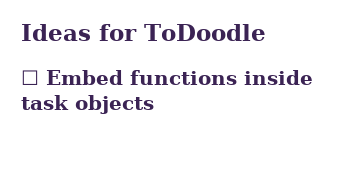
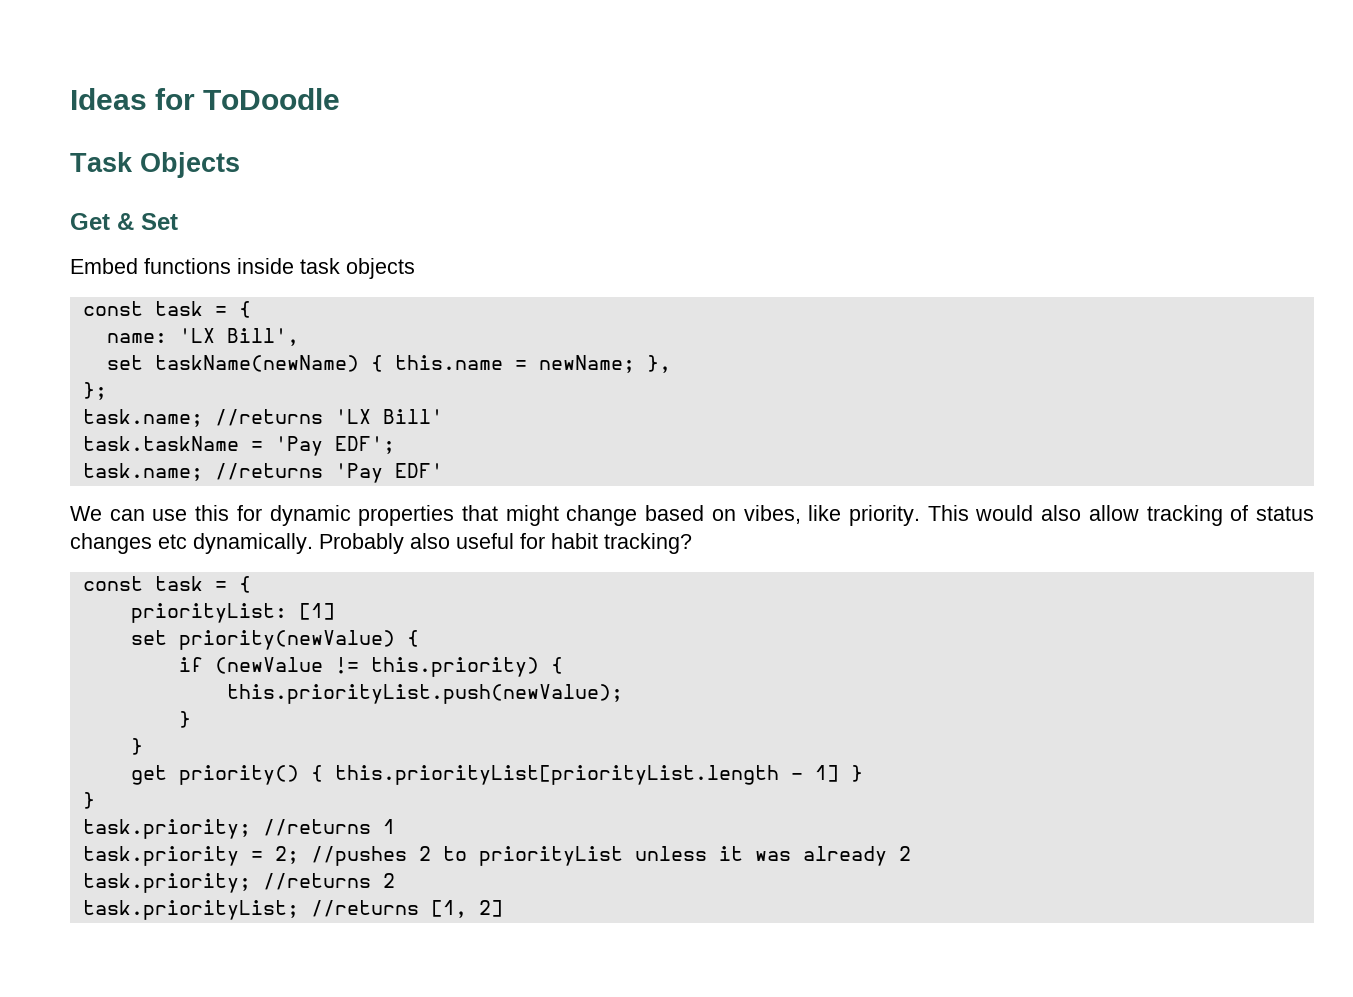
[21,70,39,85] ☐ -> [70,152,240,178] [70,213,178,230] Task Objects // Get & Set //
(154, 104) none -> [82,301,251,318] [106,328,299,346] [106,355,671,373] [82,382,107,400] [82,409,443,427] [82,436,395,456] [82,463,443,483] [70,505,1314,526] [70,533,692,554] [82,576,251,593] [130,603,335,623] [130,630,419,650] [178,657,563,677] [226,684,623,704] [178,711,191,728] [130,738,143,755] [130,765,863,785] [82,792,95,809] [82,819,395,839] [82,846,911,866] [82,873,395,893] [82,900,503,920] // const task = { // name: 'LX Bill', // set taskName(newName) { this.name = newName; }, // }; // task.name; //returns 'LX Bill' // task.taskName = 'Pay EDF'; // task.name; //returns 'Pay EDF' // We can use this for dynamic properties that might change based on vibes, like priority. This would also allow tracking of status changes etc dynamically. Probably also useful for habit tracking? // const task = { // priorityList: [1] // set priority(newValue) { // if (newValue != this.priority) { // this.priorityList.push(newValue); // } // } // get priority() { this.priorityList[priorityList.length - 1] } // } // task.priority; //returns 1 // task.priority = 2; //pushes 2 to priorityList unless it was already 2 // task.priority; //returns 2 // task.priorityList; //returns [1, 2]

